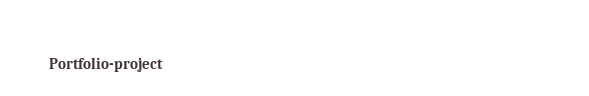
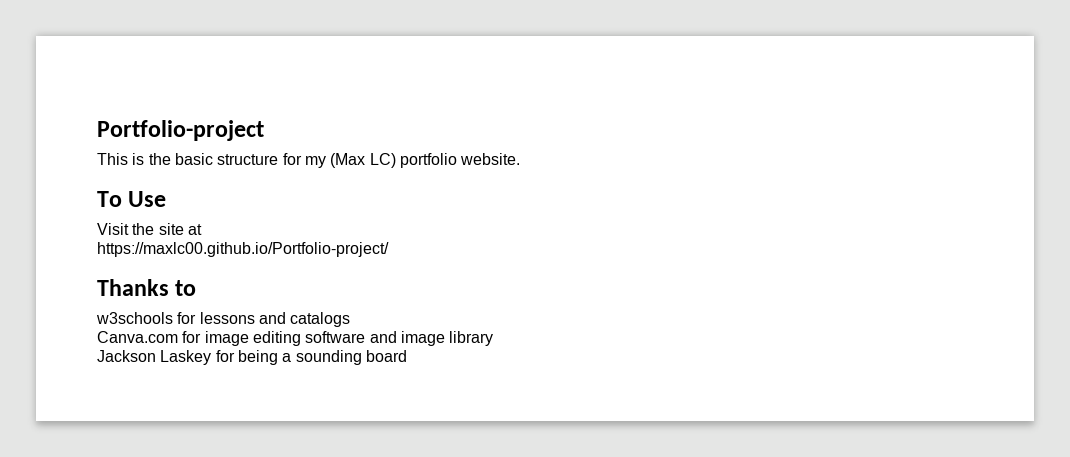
(163, 64) none -> [97,153,521,168] [97,191,167,207] [97,223,202,235] [97,242,389,257] [97,279,197,296] [96,312,351,327] [97,331,494,346] [97,350,407,365] // This is the basic structure for my (Max LC) portfolio website. // To Use // Visit the site at // https://maxlc00.github.io/Portfolio-project/ // Thanks to // w3schools for lessons and catalogs // Canva.com for image editing software and image library // Jackson Laskey for being a sounding board

